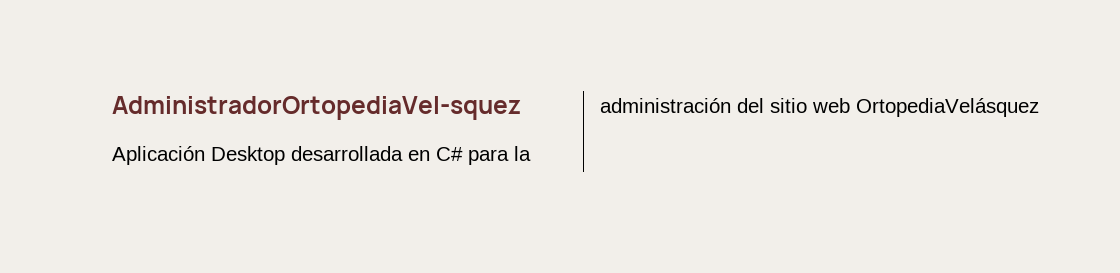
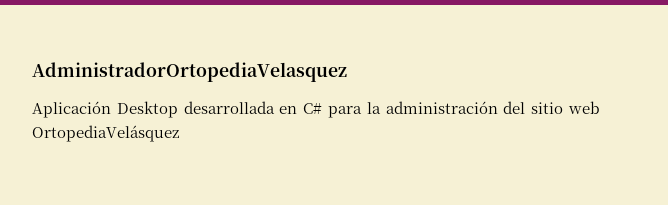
[112,96,521,120] AdministradorOrtopediaVel-squez -> [32,62,347,82] AdministradorOrtopediaVelasquez

